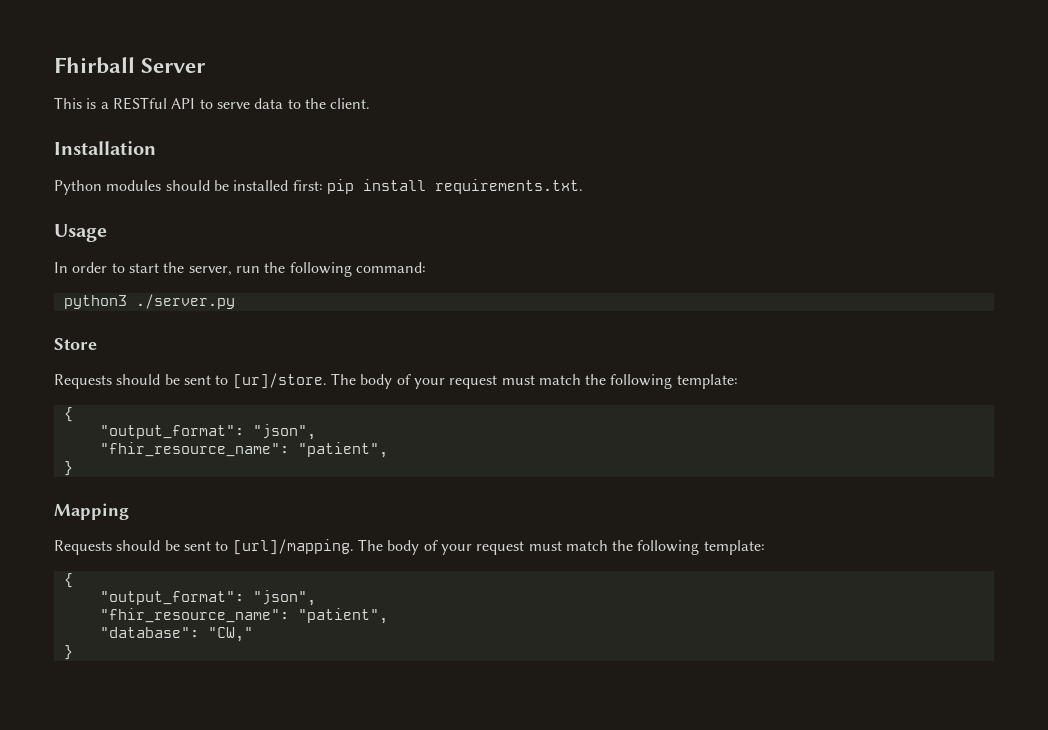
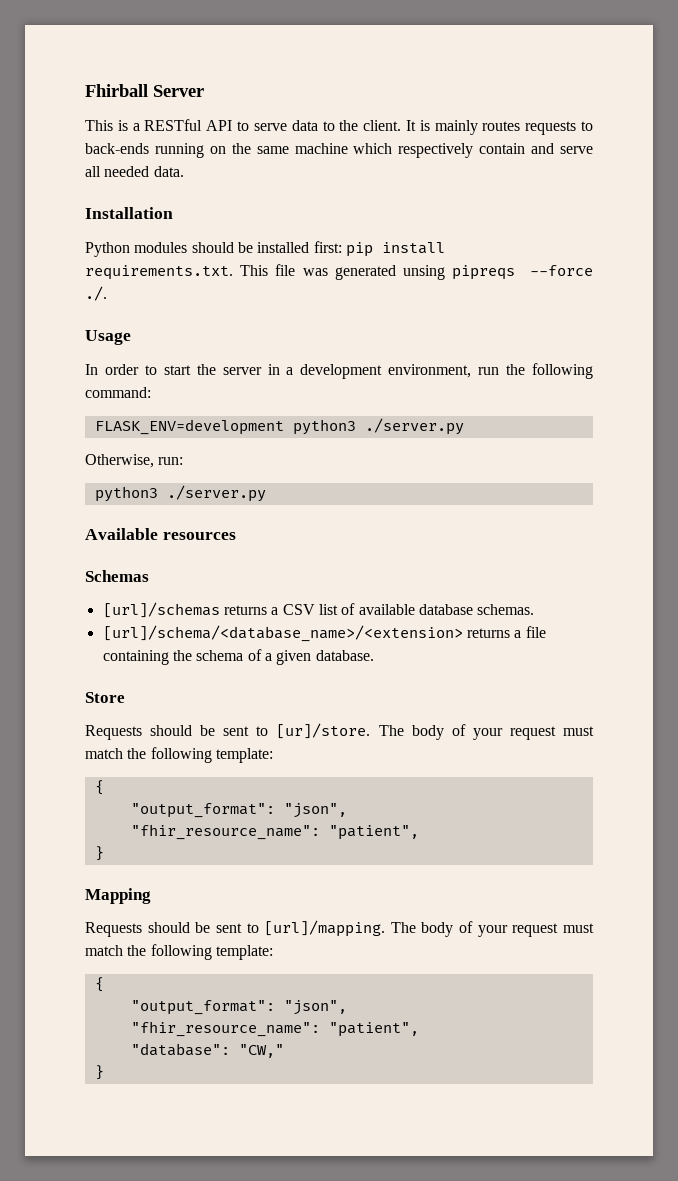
(371, 103) none -> [405,120,593,135] [85,143,593,158] [85,166,184,177] It is mainly routes requests to back-ends running on the same machine which respectively contain and serve all needed data.
(583, 186) none -> [240,264,593,280] [85,286,107,301] This file was generated unsing pipreqs --force ./.
[188,266,232,276] server, -> [222,364,472,379] server in a development environment,
[63,294,235,309] python3 ./server.py -> [94,418,464,435] [85,454,184,468] [94,485,266,502] [85,528,236,540] [85,570,149,582] [102,602,535,618] [102,625,546,642] [102,649,374,665] FLASK_ENV=development python3 ./server.py // Otherwise, run: // python3 ./server.py // Available resources // Schemas // [url]/schemas returns a CSV list of available database schemas. // [url]/schema/<database_name>/<extension> returns a file containing the schema of a given database.

